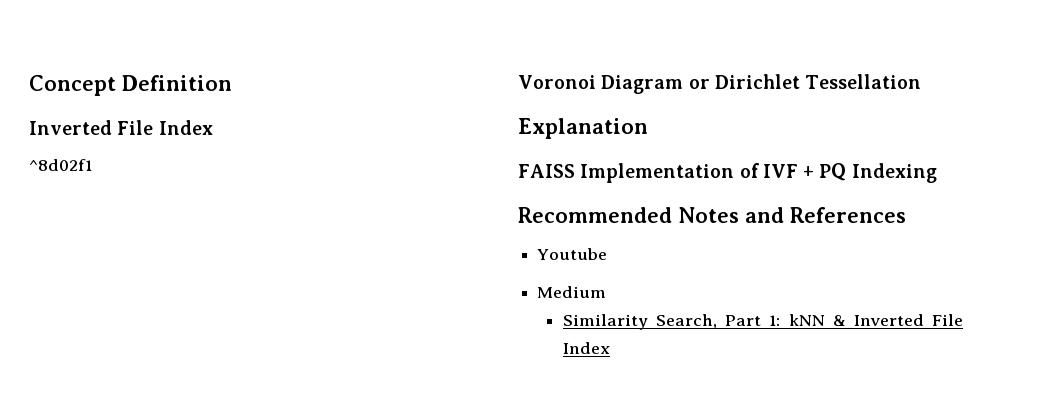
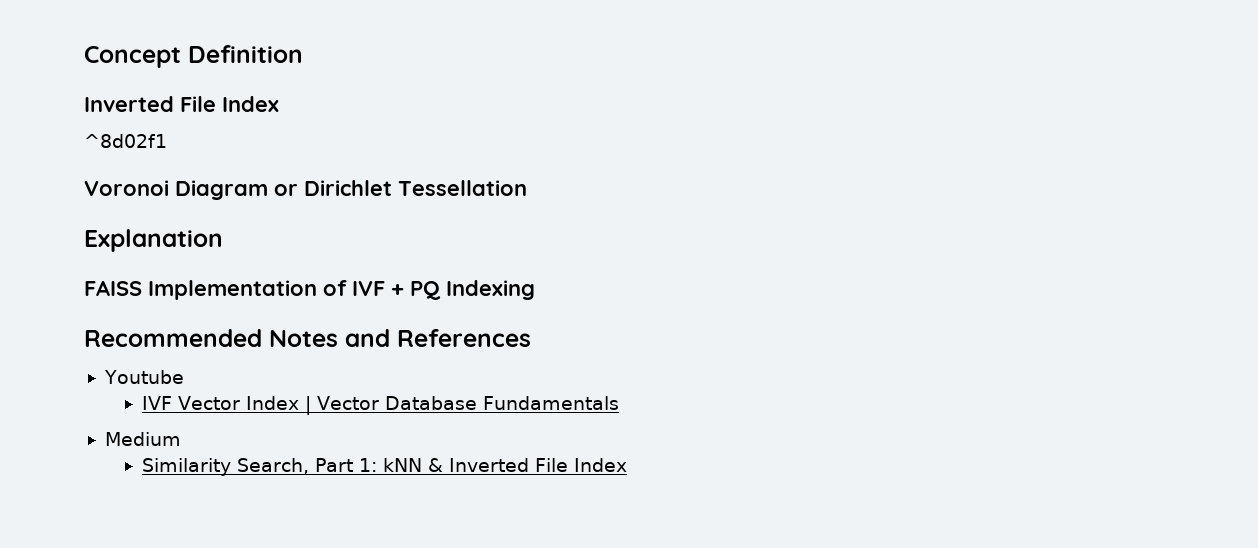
(608, 254) none -> [141,396,619,415] // IVF Vector Index | Vector Database Fundamentals

